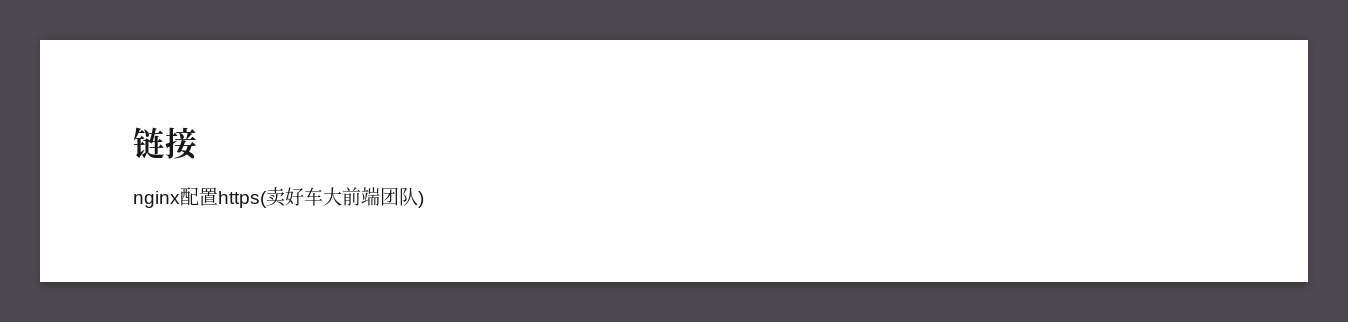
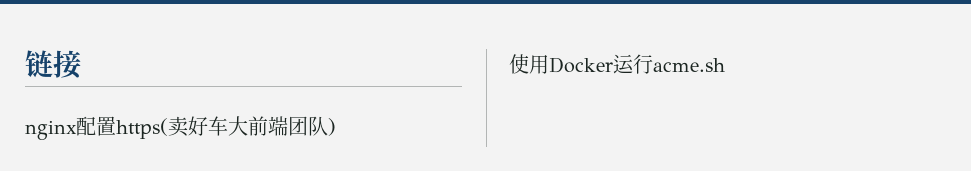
(424, 199) none -> [509,54,725,74] // 使用Docker运行acme.sh

